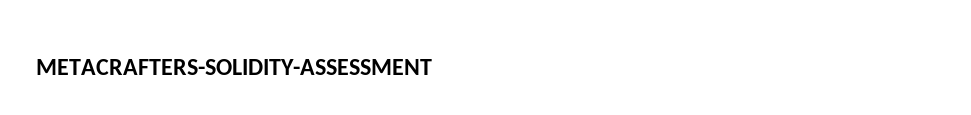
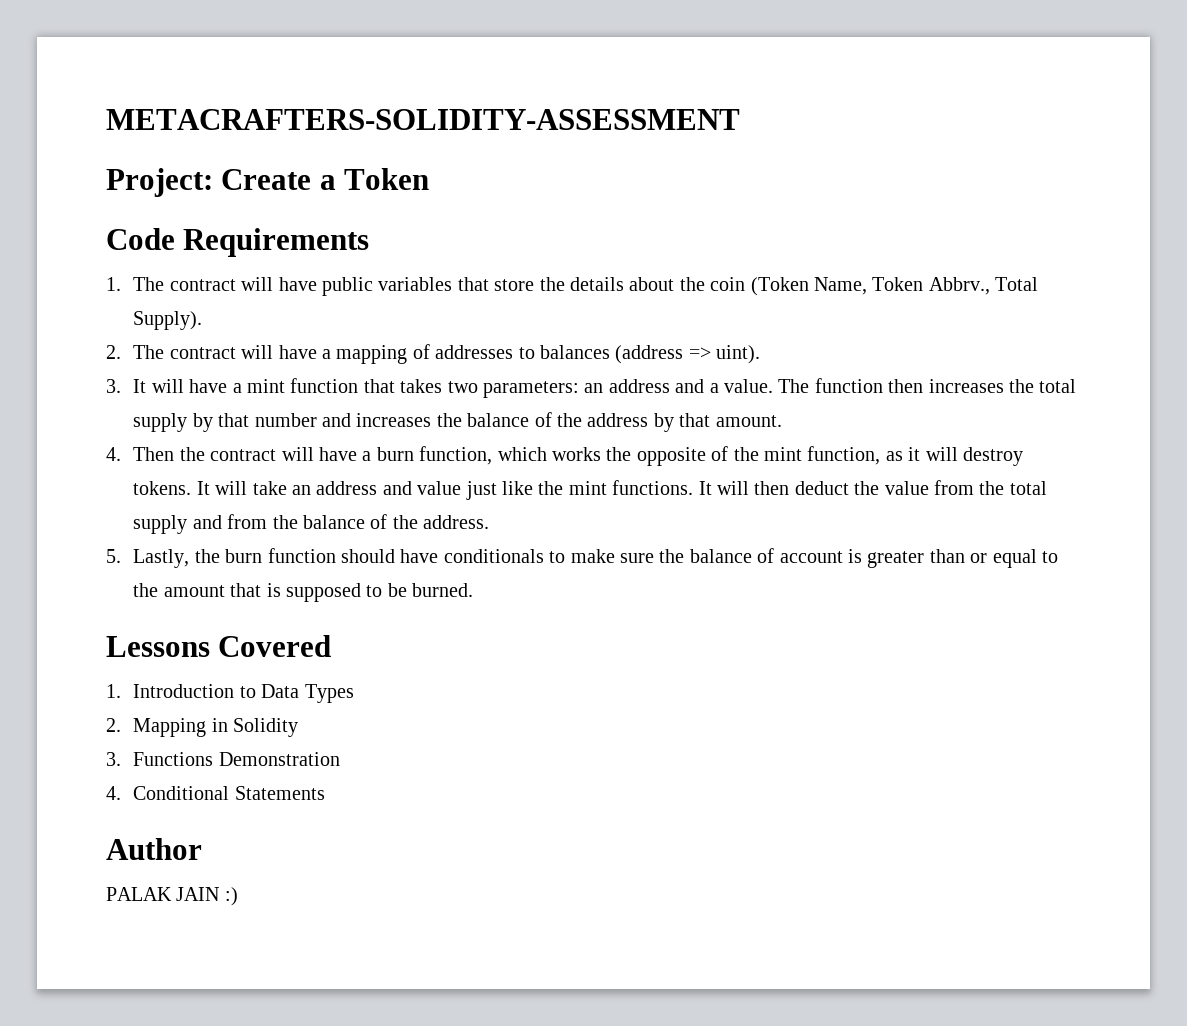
(432, 67) none -> [106,168,430,197] [106,228,370,257] [106,277,1039,296] [133,311,203,330] [106,344,761,364] [106,378,1077,398] [133,412,782,432] [106,446,1024,466] [133,480,1047,500] [133,514,490,534] [106,548,1059,568] [133,583,474,602] [106,635,332,657] [106,684,354,703] [106,718,299,737] [106,752,340,766] [106,786,325,800] [106,838,202,860] [106,887,238,906] // Project: Create a Token // Code Requirements // 1. The contract will have public variables that store the details about the coin (Token Name, Token Abbrv., Total Supply). // 2. The contract will have a mapping of addresses to balances (address => uint). // 3. It will have a mint function that takes two parameters: an address and a value. The function then increases the total supply by that number and increases the balance of the address by that amount. // 4. Then the contract will have a burn function, which works the opposite of the mint function, as it will destroy tokens. It will take an address and value just like the mint functions. It will then deduct the value from the total supply and from the balance of the address. // 5. Lastly, the burn function should have conditionals to make sure the balance of account is greater than or equal to the amount that is supposed to be burned. // Lessons Covered // 1. Introduction to Data Types // 2. Mapping in Solidity // 3. Functions Demonstration // 4. Conditional Statements // Author // PALAK JAIN :)

